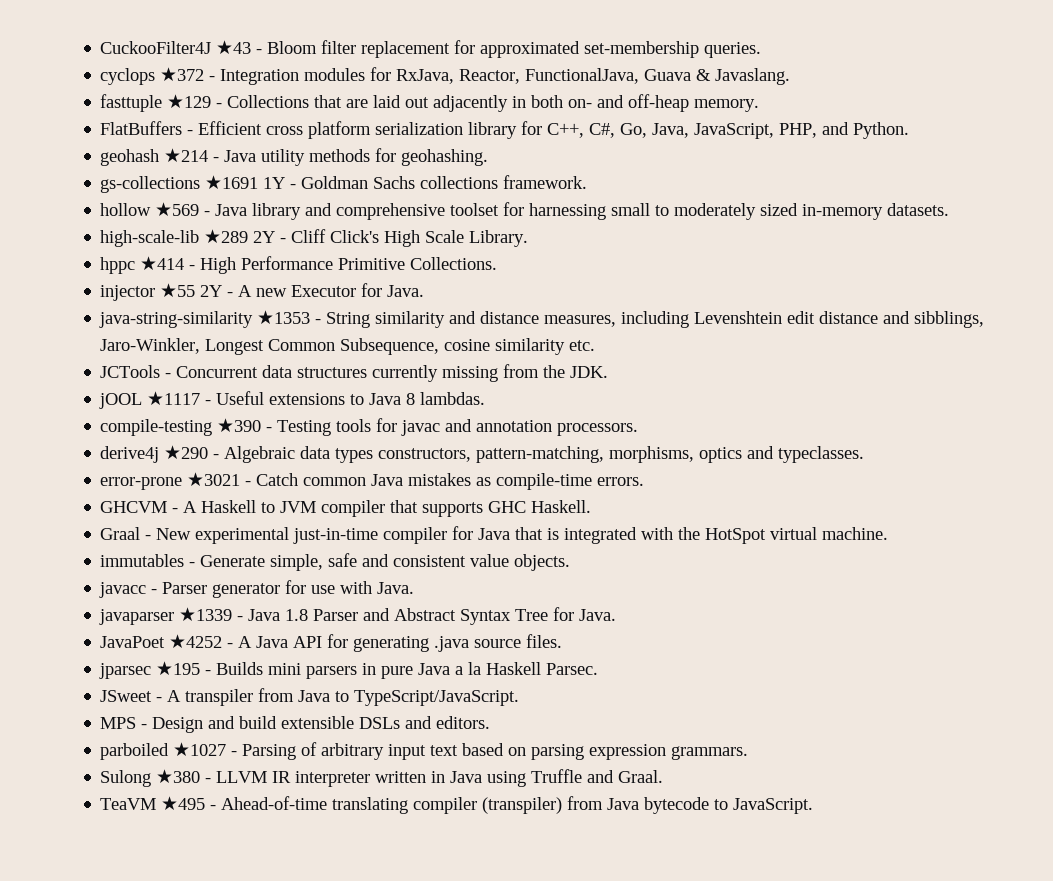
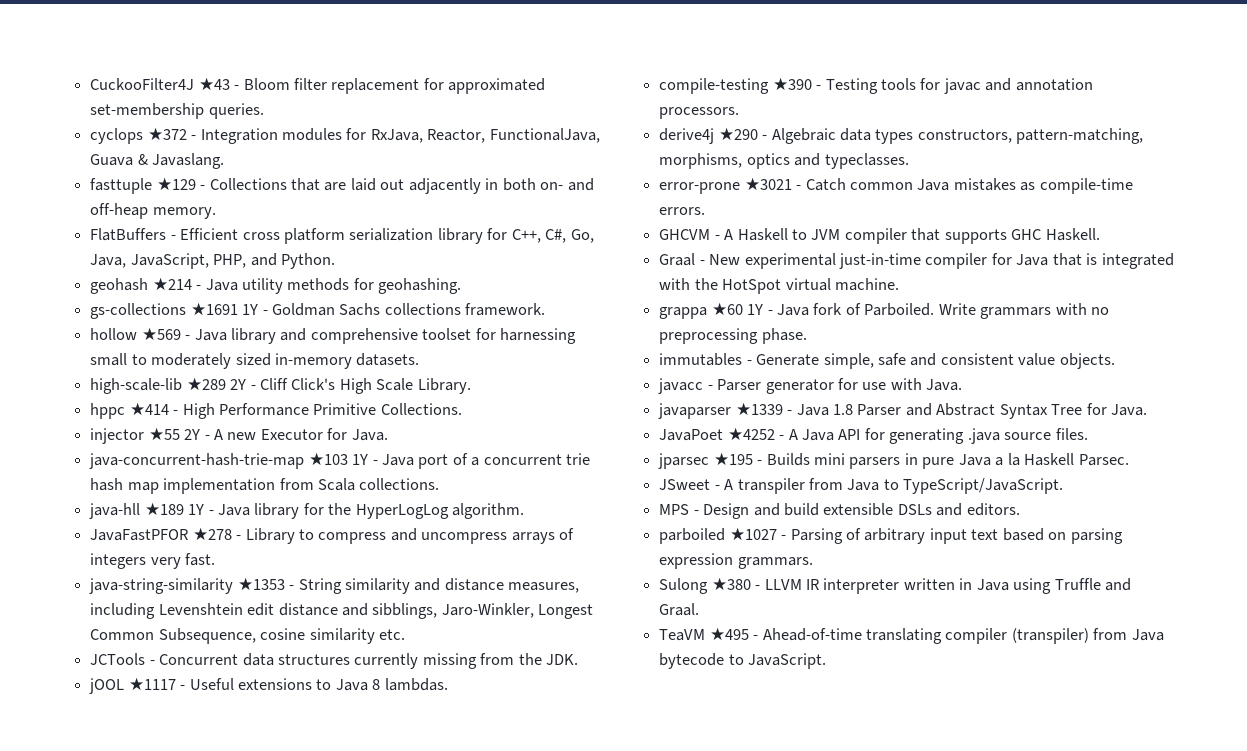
(425, 291) none -> [89,452,591,469] [90,478,440,494] [89,502,525,519] [90,527,575,544] [90,553,216,569] // java-concurrent-hash-trie-map ★103 1Y - Java port of a concurrent trie hash map implementation from Scala collections. // java-hll ★189 1Y - Java library for the HyperLogLog algorithm. // JavaFastPFOR ★278 - Library to compress and uncompress arrays of integers very fast.
(889, 533) none -> [659,302,1110,319] [659,328,807,344] // grappa ★60 1Y - Java fork of Parboiled. Write grammars with no preprocessing phase.

